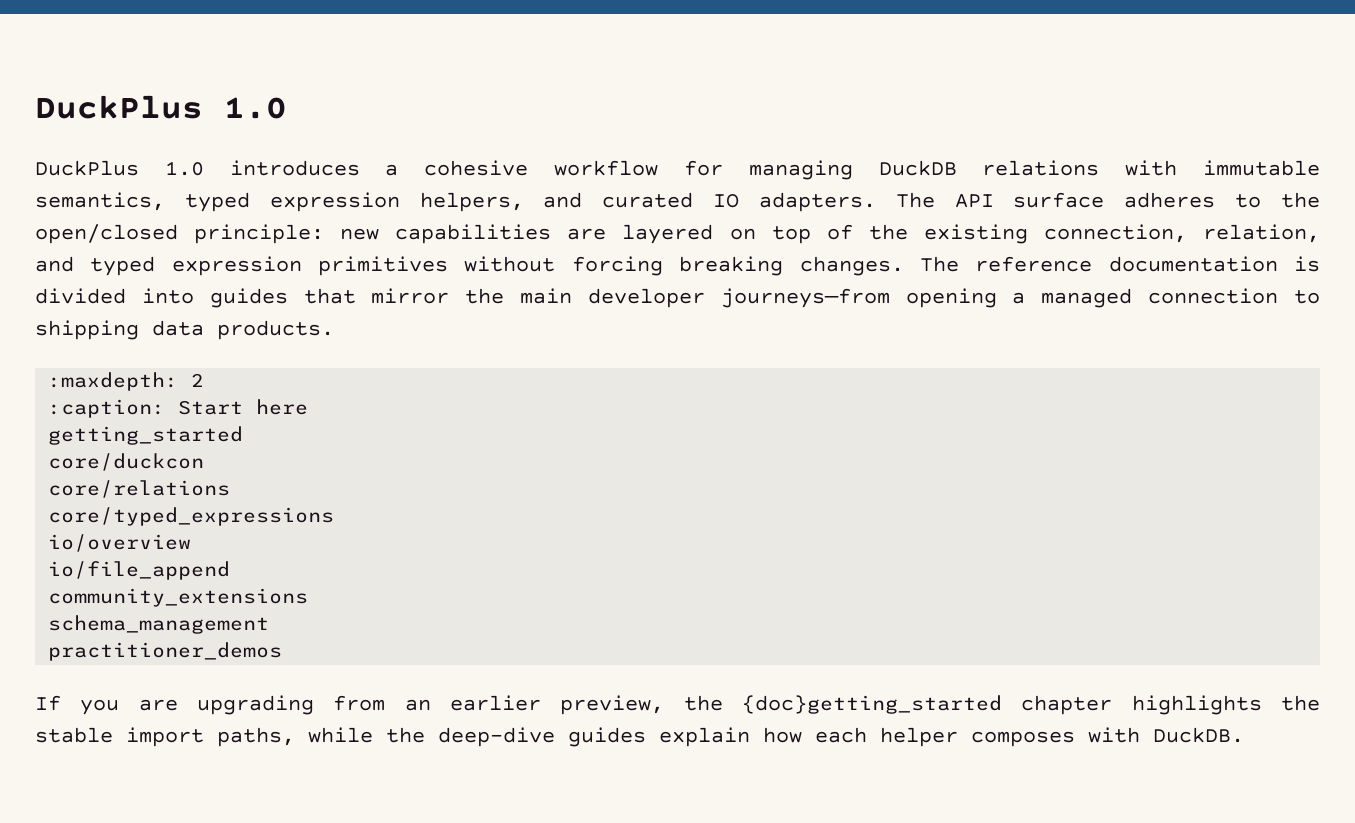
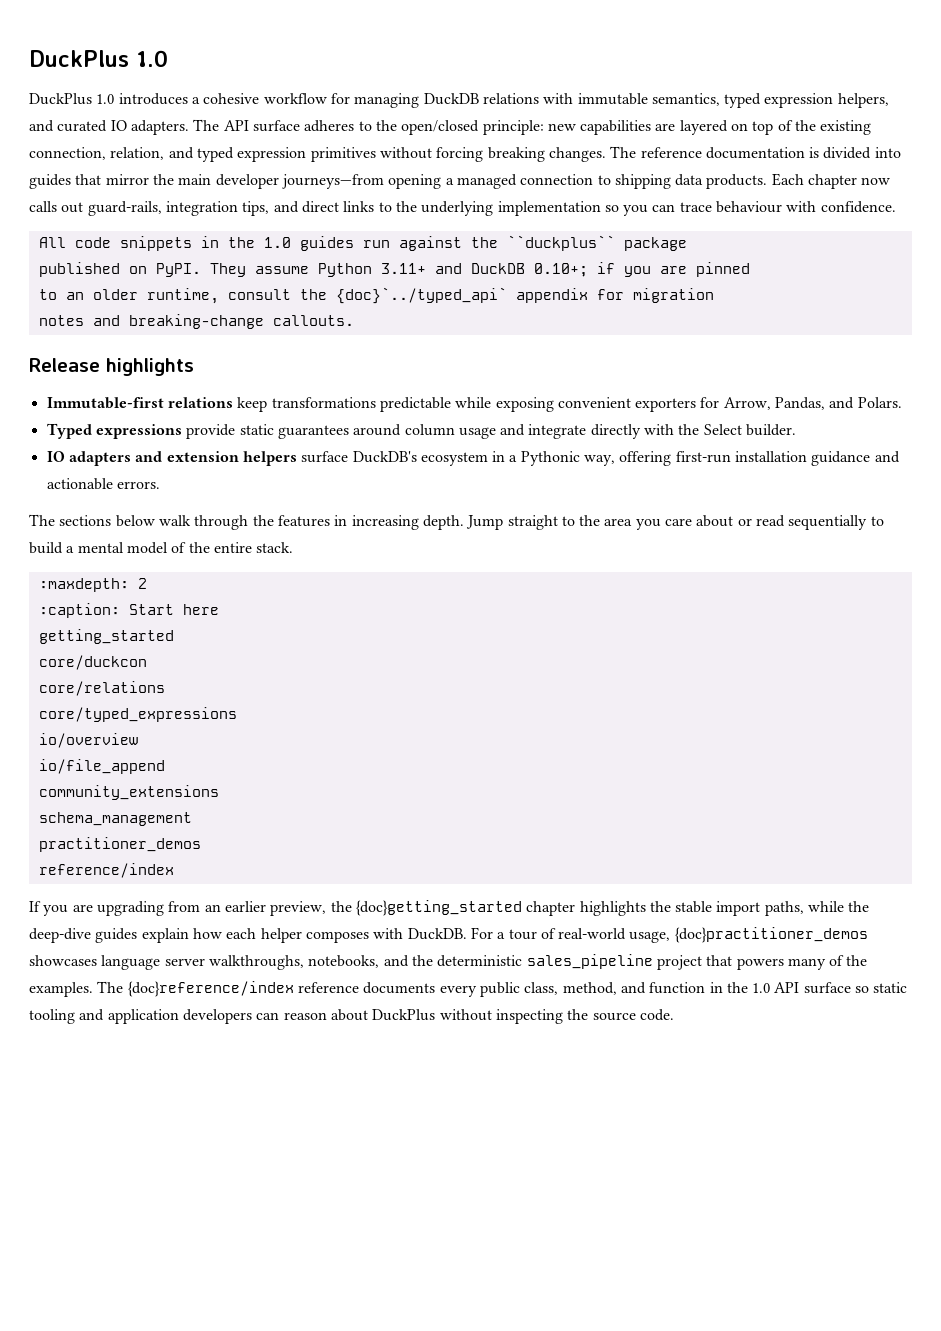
(334, 330) none -> [771,173,891,189] [29,201,896,216] [38,235,687,251] [38,262,750,277] [38,287,714,304] [38,314,354,329] [29,358,194,376] [46,397,902,412] [46,423,797,439] [46,451,900,466] [46,478,160,490] [29,514,884,530] [29,542,294,554] Each chapter now calls out guard-rails, integration tips, and direct links to the underlying implementation so you can trace behaviour with confidence. // All code snippets in the 1.0 guides run against the ``duckplus`` package // published on PyPI. They assume Python 3.11+ and DuckDB 0.10+; if you are pinned // to an older runtime, consult the {doc}`../typed_api` appendix for migration // notes and breaking-change callouts. // Release highlights // Immutable-first relations keep transformations predictable while exposing convenient exporters for Arrow, Pandas, and Polars. // Typed expressions provide static guarantees around column usage and integrate directly with the Select builder. // IO adapters and extension helpers surface DuckDB's ecosystem in a Pythonic way, offering first-run installation guidance and actionable errors. // The sections below walk through the features in increasing depth. Jump straight to the area you care about or read sequentially to build a mental model of the entire stack.
(283, 651) none -> [38,863,174,878] // reference/index
(1244, 735) none -> [470,927,868,943] [29,954,868,970] [29,981,908,997] [29,1009,674,1024] For a tour of real-world usage, {doc}practitioner_demos showcases language server walkthroughs, notebooks, and the deterministic sales_pipeline project that powers many of the examples. The {doc}reference/index reference documents every public class, method, and function in the 1.0 API surface so static tooling and application developers can reason about DuckPlus without inspecting the source code.

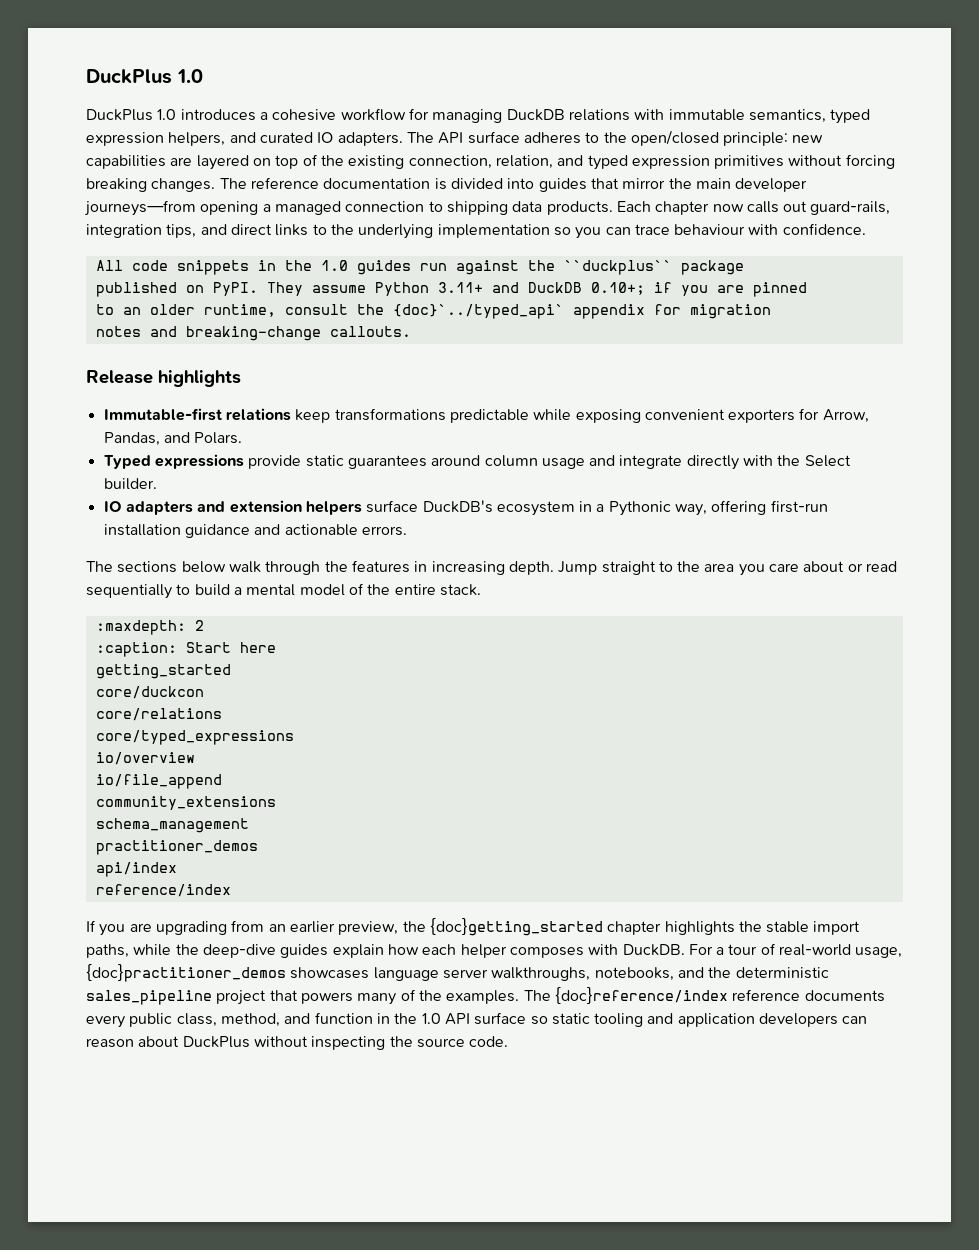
(201, 844) none -> [95,862,177,877] // api/index

